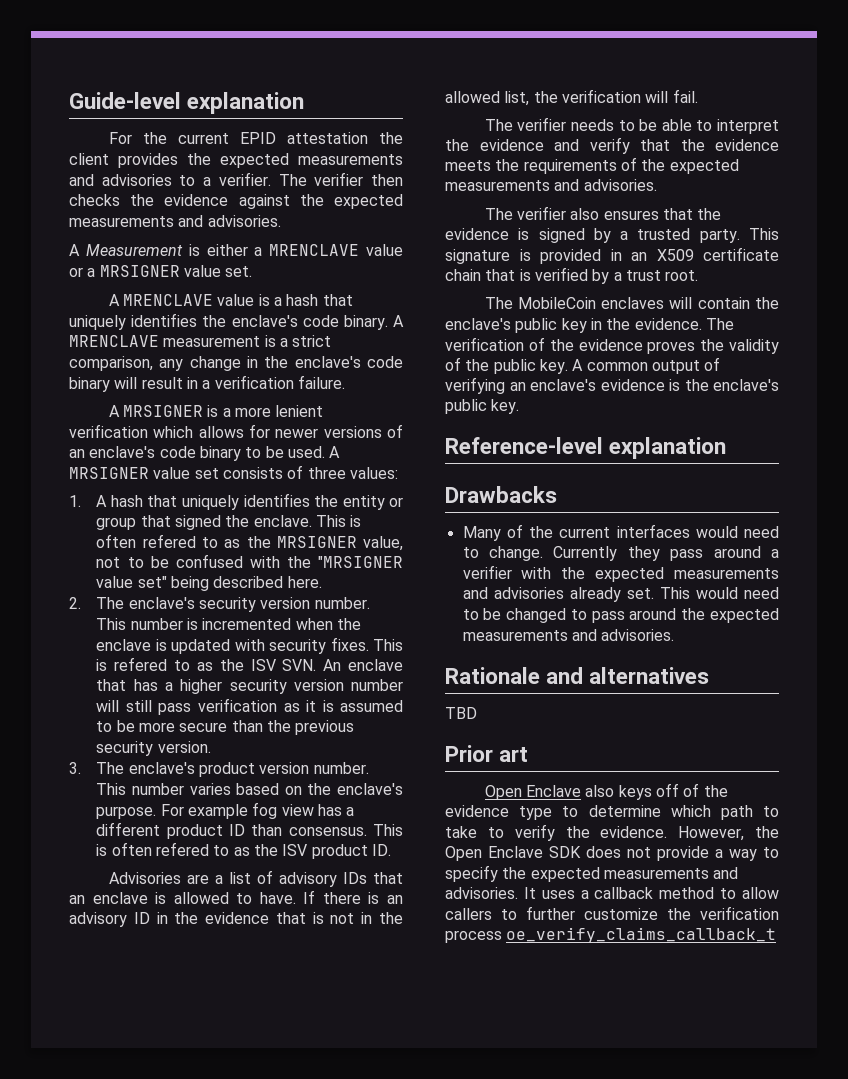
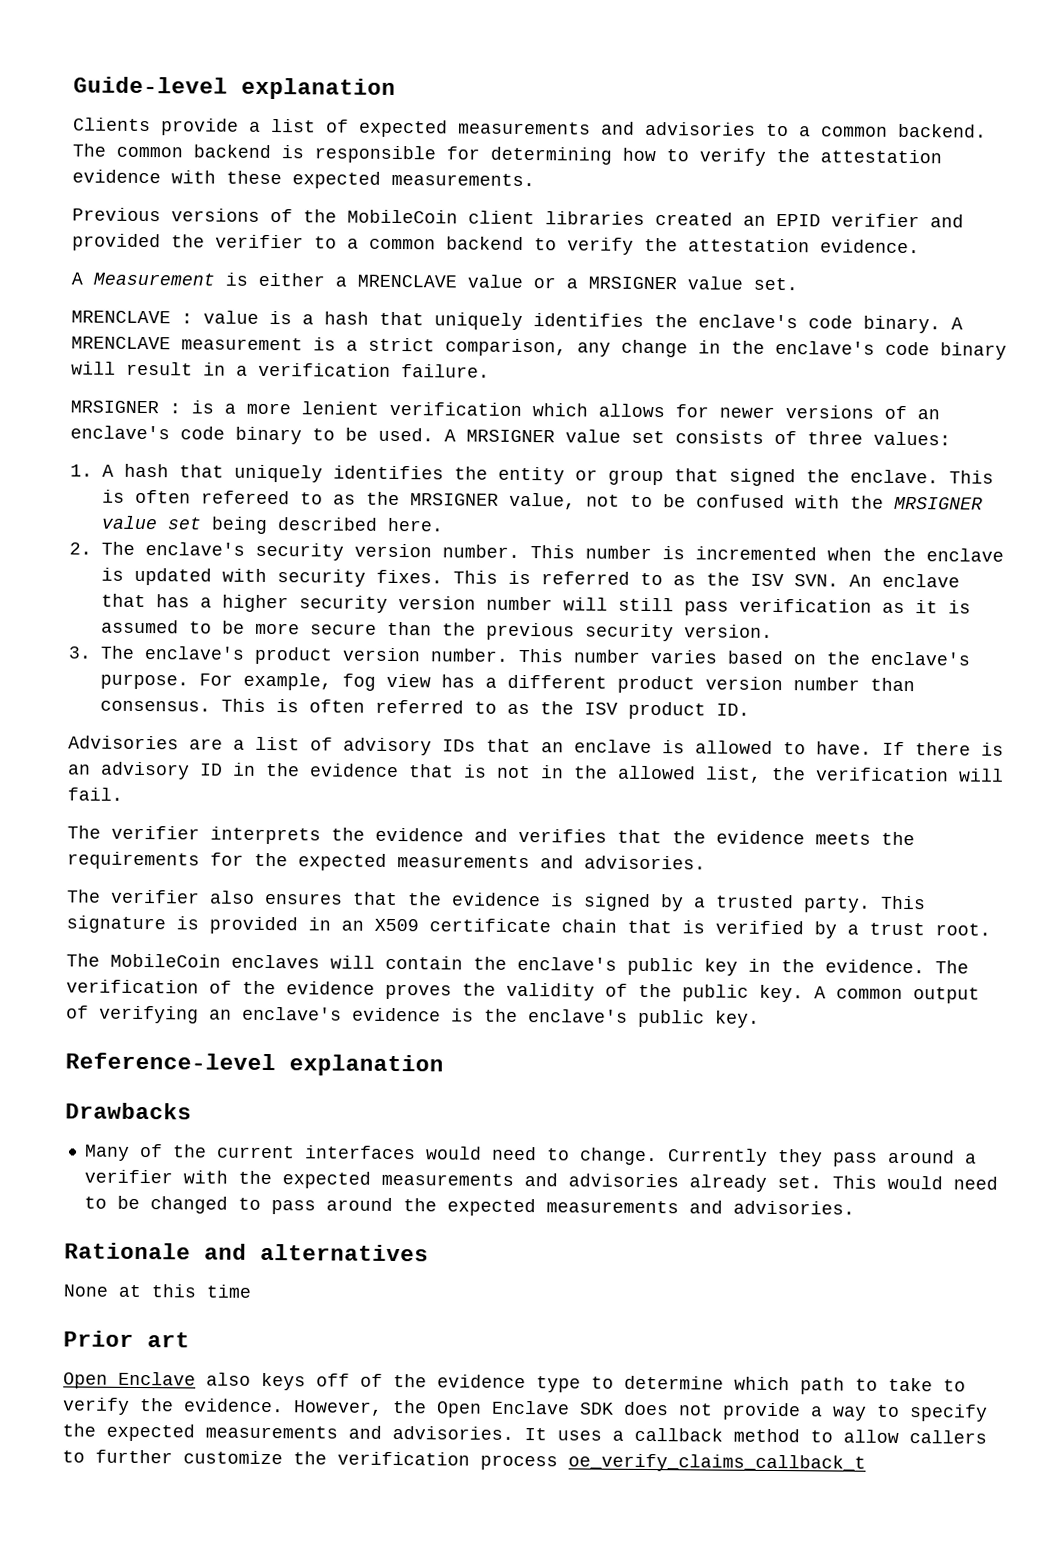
[108,132,403,144] [69,153,211,168] For the current EPID attestation the client provides the -> [73,117,349,136] Clients provide a list of
[218,172,404,186] [69,194,404,209] [69,215,281,227] verifier. The verifier then checks the evidence against the expected measurements and advisories. -> [821,123,987,138] [72,143,942,166] [72,169,535,189] [72,207,964,228] [72,233,920,255] common backend. The common backend is responsible for determining how to verify the attestation evidence with these expected measurements. // Previous versions of the MobileCoin client libraries created an EPID verifier and provided the verifier to a common backend to verify the attestation evidence.
[108,294,214,306] A MRENCLAVE -> [71,310,193,324] MRENCLAVE :
[108,405,204,417] A MRSIGNER -> [70,400,181,414] MRSIGNER :
[142,534,196,548] refered -> [200,490,290,505] refereed
[318,556,403,568] [96,576,167,588] "MRSIGNER value set" -> [893,496,983,510] [100,515,202,530] MRSIGNER value set
[114,657,168,671] refered -> [540,571,630,585] referred
[188,804,249,819] example -> [242,672,332,691] example,
[229,824,246,836] ID -> [704,676,860,691] version number
[156,842,210,856] refered -> [374,699,464,714] referred
[570,119,779,134] needs to be able to interpret -> [210,826,321,845] interprets
[589,137,630,154] verify -> [518,828,607,843] verifies
[620,157,637,171] of -> [210,852,244,866] for
[445,707,477,719] TBD -> [63,1284,252,1298] None at this time

